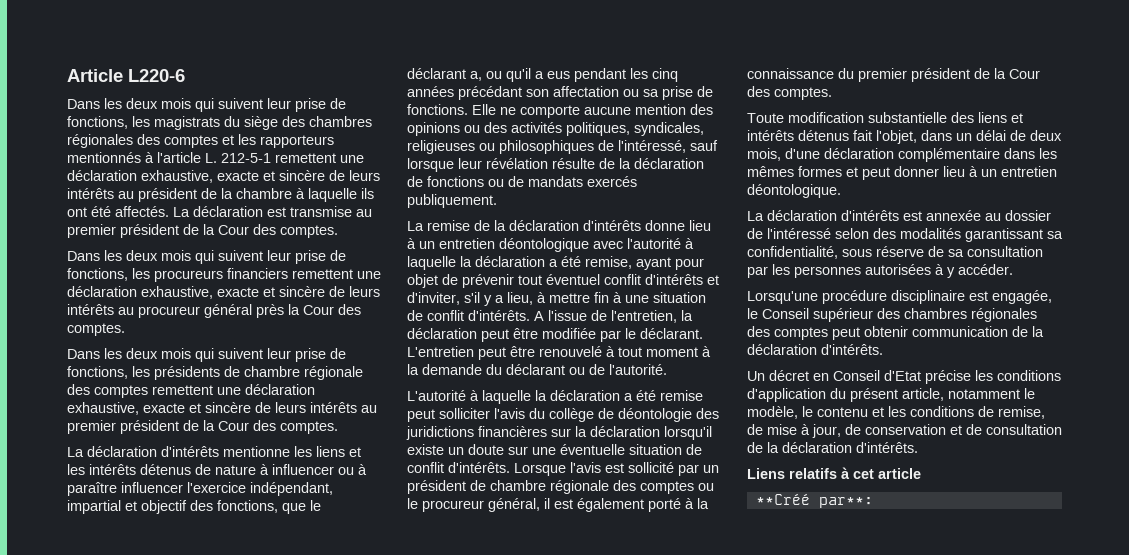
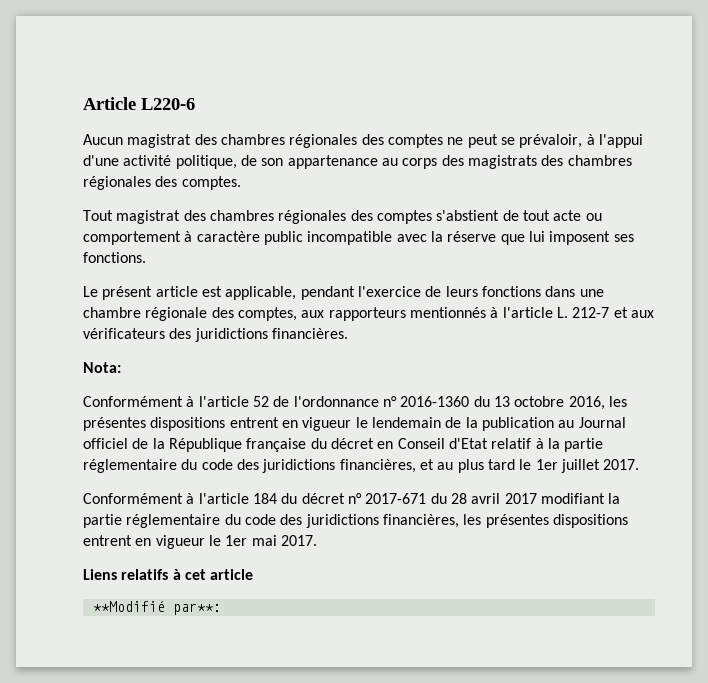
[67,98,346,112] [67,116,372,130] [67,134,256,148] Dans les deux mois qui suivent leur prise de fonctions, les magistrats du siège des chambres régionales des comptes et les -> [83,134,643,148] [83,155,632,169] [83,176,241,190] [83,210,602,224] [83,231,634,245] [83,252,146,263] [83,286,604,300] [83,307,325,321] Aucun magistrat des chambres régionales des comptes ne peut se prévaloir, à l'appui d'une activité politique, de son appartenance au corps des magistrats des chambres régionales des comptes. // Tout magistrat des chambres régionales des comptes s'abstient de tout acte ou comportement à caractère public incompatible avec la réserve que lui imposent ses fonctions. // Le présent article est applicable, pendant l'exercice de leurs fonctions dans une chambre régionale des comptes, aux
[221,153,364,163] [67,170,380,183] [67,188,374,202] [67,206,372,217] [67,224,338,238] [67,250,346,264] [67,268,381,282] [67,286,380,299] [67,304,361,318] [67,323,125,336] [67,348,346,362] [67,366,363,380] [67,384,315,398] [67,402,377,415] [67,420,338,434] [67,446,361,457] [67,464,367,475] [67,482,333,496] [67,500,321,514] [407,68,678,82] [407,86,713,100] [407,104,713,118] [407,122,704,136] [407,140,718,154] [407,158,704,172] [407,176,637,187] [407,194,497,208] [407,220,711,231] [407,238,694,252] [407,256,704,270] [407,274,719,288] [407,292,706,306] [407,310,693,323] [407,328,703,342] [407,346,711,360] [407,364,667,375] [407,390,703,404] [407,408,719,422] [406,426,712,440] [407,444,702,455] [407,462,719,476] [407,480,714,494] [407,498,709,512] [747,68,1040,82] [747,86,832,100] [747,112,1023,123] [747,130,1062,144] [747,148,1057,162] [747,166,1057,180] [747,184,841,198] [747,210,1051,221] [747,228,1063,242] [747,246,1043,259] [747,264,1013,278] [747,290,1052,304] [747,308,1037,322] [747,326,1044,340] [747,344,883,355] [747,370,1061,384] [747,388,1035,402] [747,406,1045,419] [747,424,1062,438] [747,442,918,453] 212-5-1 remettent une déclaration exhaustive, exacte et sincère de leurs intérêts au président de la chambre à laquelle ils ont été affectés. La déclaration est transmise au premier président de la Cour des comptes. // Dans les deux mois qui suivent leur prise de fonctions, les procureurs financiers remettent une déclaration exhaustive, exacte et sincère de leurs intérêts au procureur général près la Cour des comptes. // Dans les deux mois qui suivent leur prise de fonctions, les présidents de chambre régionale des comptes remettent une déclaration exhaustive, exacte et sincère de leurs intérêts au premier président de la Cour des comptes. // La déclaration d'intérêts mentionne les liens et les intérêts détenus de nature à influencer ou à paraître influencer l'exercice indépendant, impartial et objectif des fonctions, que le déclarant a, ou qu'il a eus pendant les cinq années précédant son affectation ou sa prise de fonctions. Elle ne comporte aucune mention des opinions ou des activités politiques, syndicales, religieuses ou philosophiques de l'intéressé, sauf lorsque leur révélation résulte de la déclaration de fonctions ou de mandats exercés publiquement. // La remise de la déclaration d'intérêts donne lieu à un entretien déontologique avec l'autorité à laquelle la déclaration a été remise, ayant pour objet de prévenir tout éventuel conflit d'intérêts et d'inviter, s'il y a lieu, à mettre fin à une situation de conflit d'intérêts. A l'issue de l'entretien, la déclaration peut être modifiée par le déclarant. L'entretien peut être renouvelé à tout moment à la demande du déclarant ou de l'autorité. // L'autorité à laquelle la déclaration a été remise peut solliciter l'avis du collège de déontologie des juridictions financières sur la déclaration lorsqu'il existe un doute sur une éventuelle situation de conflit d'intérêts. Lorsque l'avis est sollicité par un président de chambre régionale des comptes ou le procureur général, il est également porté à la connaissance du premier président de la Cour des comptes. // Toute modification substantielle des liens et intérêts détenus fait l'objet, dans un délai de deux mois, d'une déclaration complémentaire dans les mêmes formes et peut donner lieu à un entretien déontologique. // La déclaration d'intérêts est annexée au dossier de l'intéressé selon des modalités garantissant sa confidentialité, sous réserve de sa consultation par les personnes autorisées à y accéder. // Lorsqu'une procédure disciplinaire est engagée, le Conseil supérieur des chambres régionales des comptes peut obtenir communication de la déclaration d'intérêts. // Un décret en Conseil d'Etat précise les conditions d'application du présent article, notamment le modèle, le contenu et les conditions de remise, de mise à jour, de conservation et de consultation de la déclaration d'intérêts. -> [572,307,654,318] [83,328,348,342] [83,362,121,373] [83,396,627,410] [83,417,626,431] [83,438,604,452] [83,459,640,473] [83,493,621,504] [83,514,628,528] [83,535,317,549] 212-7 et aux vérificateurs des juridictions financières. // Nota: // Conformément à l'article 52 de l'ordonnance n° 2016-1360 du 13 octobre 2016, les présentes dispositions entrent en vigueur le lendemain de la publication au Journal officiel de la République française du décret en Conseil d'Etat relatif à la partie réglementaire du code des juridictions financières, et au plus tard le 1er juillet 2017. // Conformément à l'article 184 du décret n° 2017-671 du 28 avril 2017 modifiant la partie réglementaire du code des juridictions financières, les présentes dispositions entrent en vigueur le 1er mai 2017.
[755,493,810,505] **Créé -> [92,600,165,612] **Modifié

